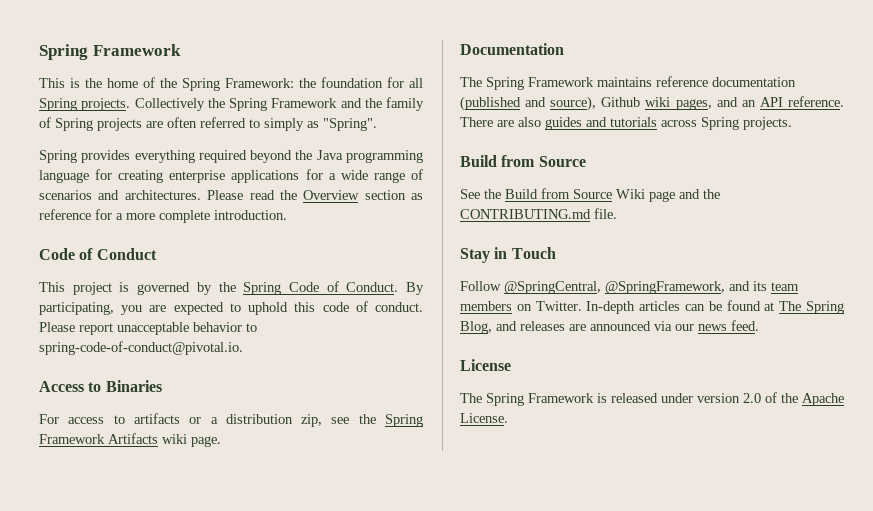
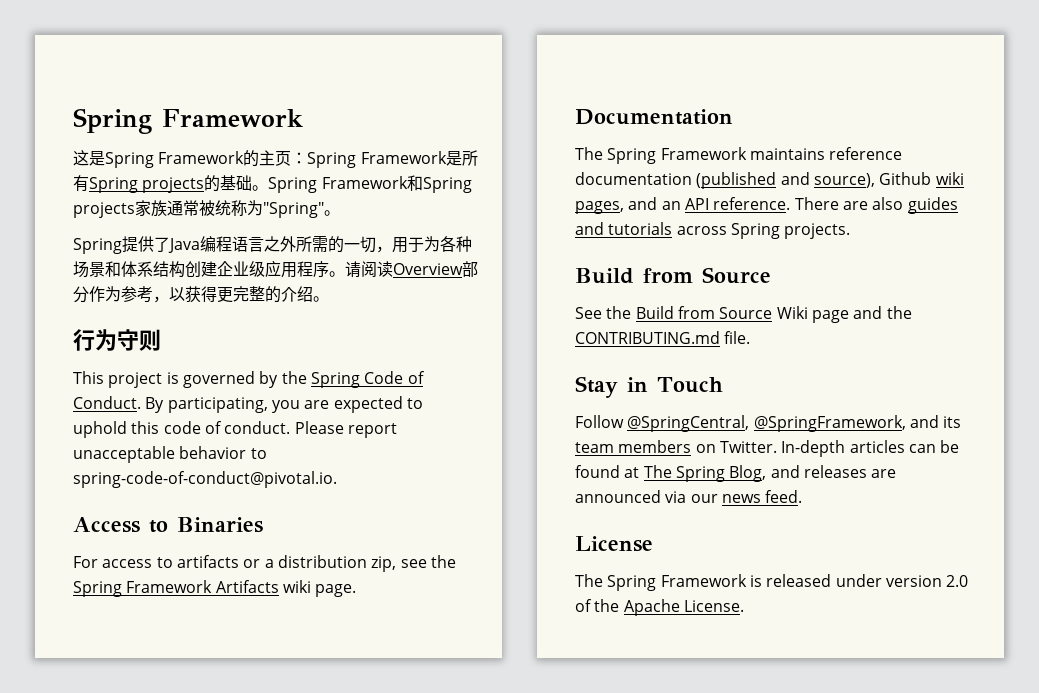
[39,77,423,91] [39,97,424,111] [39,117,377,131] [39,150,423,163] [39,169,423,183] [39,190,423,200] [39,209,287,223] [39,248,157,260] This is the home of the Spring Framework: the foundation for all Spring projects. Collectively the Spring Framework and the family of Spring projects are often referred to simply as "Spring". // Spring provides everything required beyond the Java programming language for creating enterprise applications for a wide range of scenarios and architectures. Please read the Overview section as reference for a more complete introduction. // Code of Conduct -> [73,150,478,168] [73,175,472,193] [73,200,340,218] [73,236,472,254] [73,260,478,278] [73,286,329,303] [73,329,161,351] 这是Spring Framework的主页：Spring Framework是所有Spring projects的基础。Spring Framework和Spring projects家族通常被统称为"Spring"。 // Spring提供了Java编程语言之外所需的一切，用于为各种场景和体系结构创建企业级应用程序。请阅读Overview部分作为参考，以获得更完整的介绍。 // 行为守则

